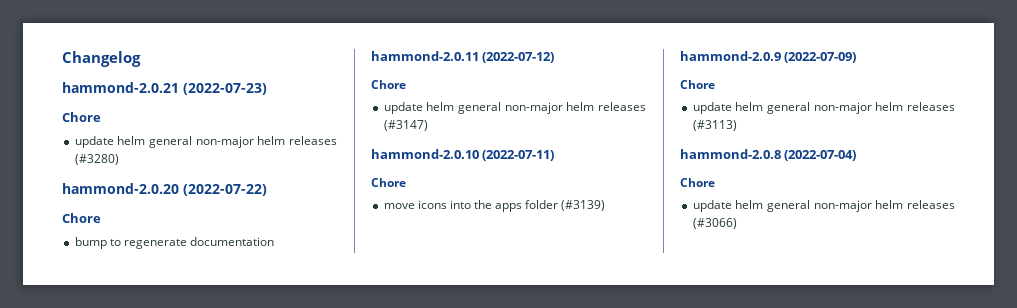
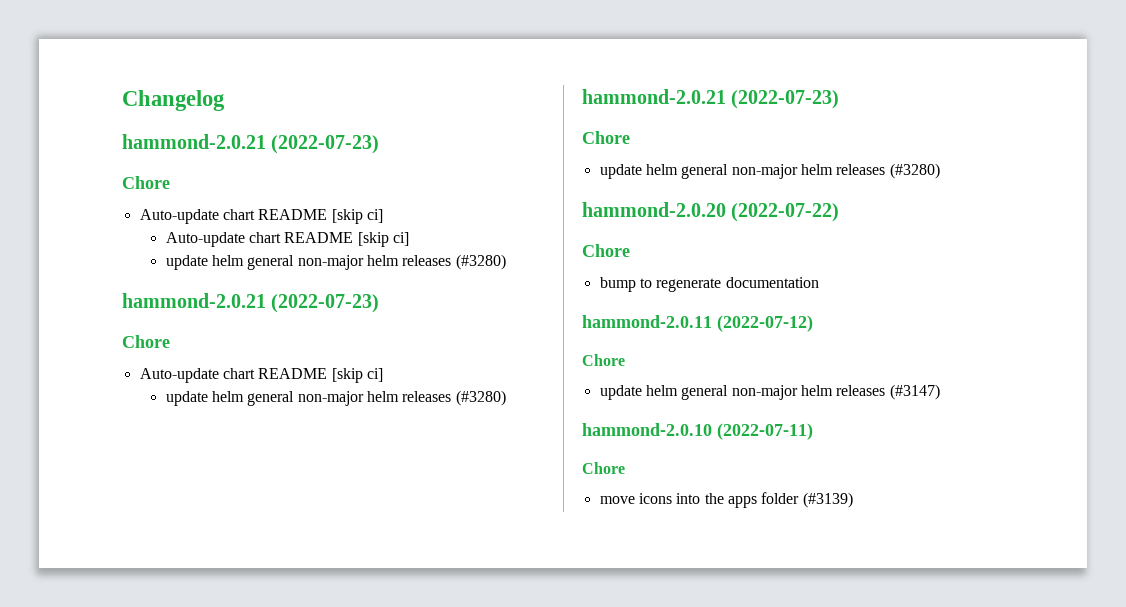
(101, 117) none -> [139,209,383,224] [165,232,410,247] [165,254,506,270] [122,293,380,313] [122,335,170,348] [139,368,383,383] [165,390,506,406] [582,89,840,109] [582,131,630,144] // Auto-update chart README [skip ci] // Auto-update chart README [skip ci] // update helm general non-major helm releases (#3280) // hammond-2.0.21 (2022-07-23) // Chore // Auto-update chart README [skip ci] // update helm general non-major helm releases (#3280) // hammond-2.0.21 (2022-07-23) // Chore
[680,51,857,63] [680,80,715,89] [692,102,955,114] [692,120,737,131] [680,149,857,161] [680,178,715,187] [692,200,955,212] [692,218,737,229] // hammond-2.0.9 (2022-07-09) // Chore // update helm general non-major helm releases (#3113) // hammond-2.0.8 (2022-07-04) // Chore // update helm general non-major helm releases (#3066) -> (853, 500) none

